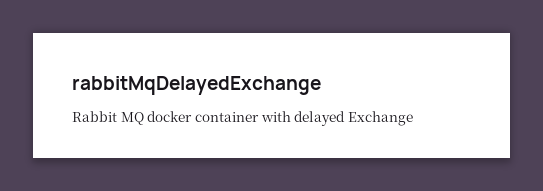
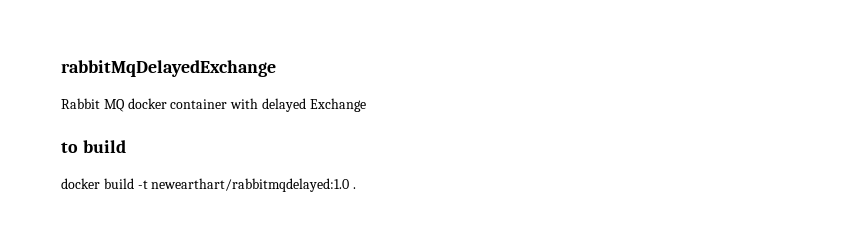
(413, 118) none -> [61,140,126,153] [61,178,357,192] // to build // docker build -t newearthart/rabbitmqdelayed:1.0 .

